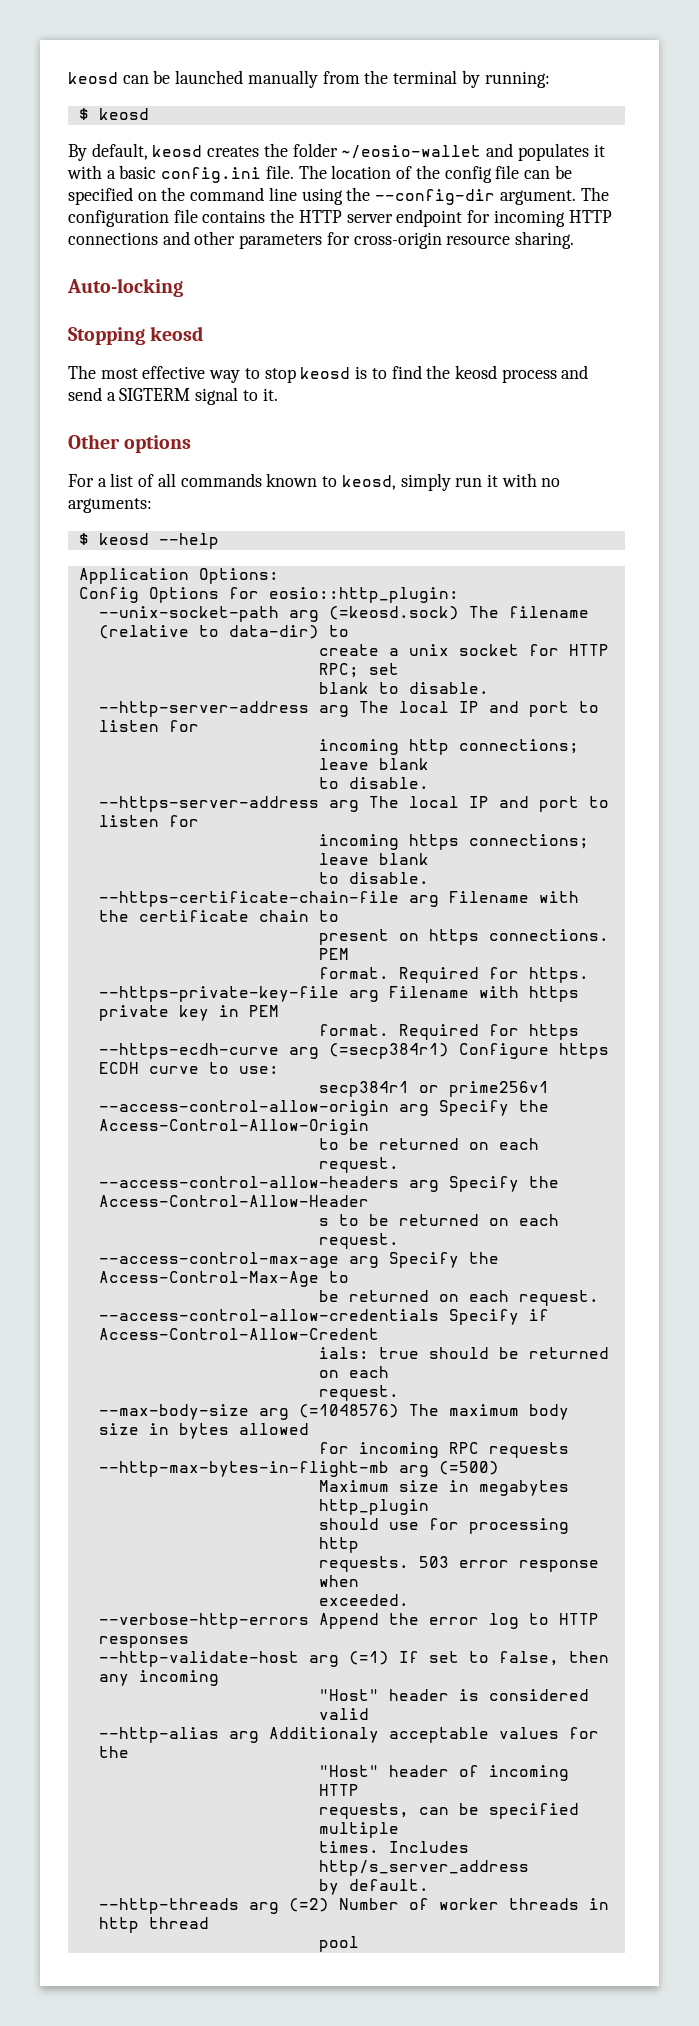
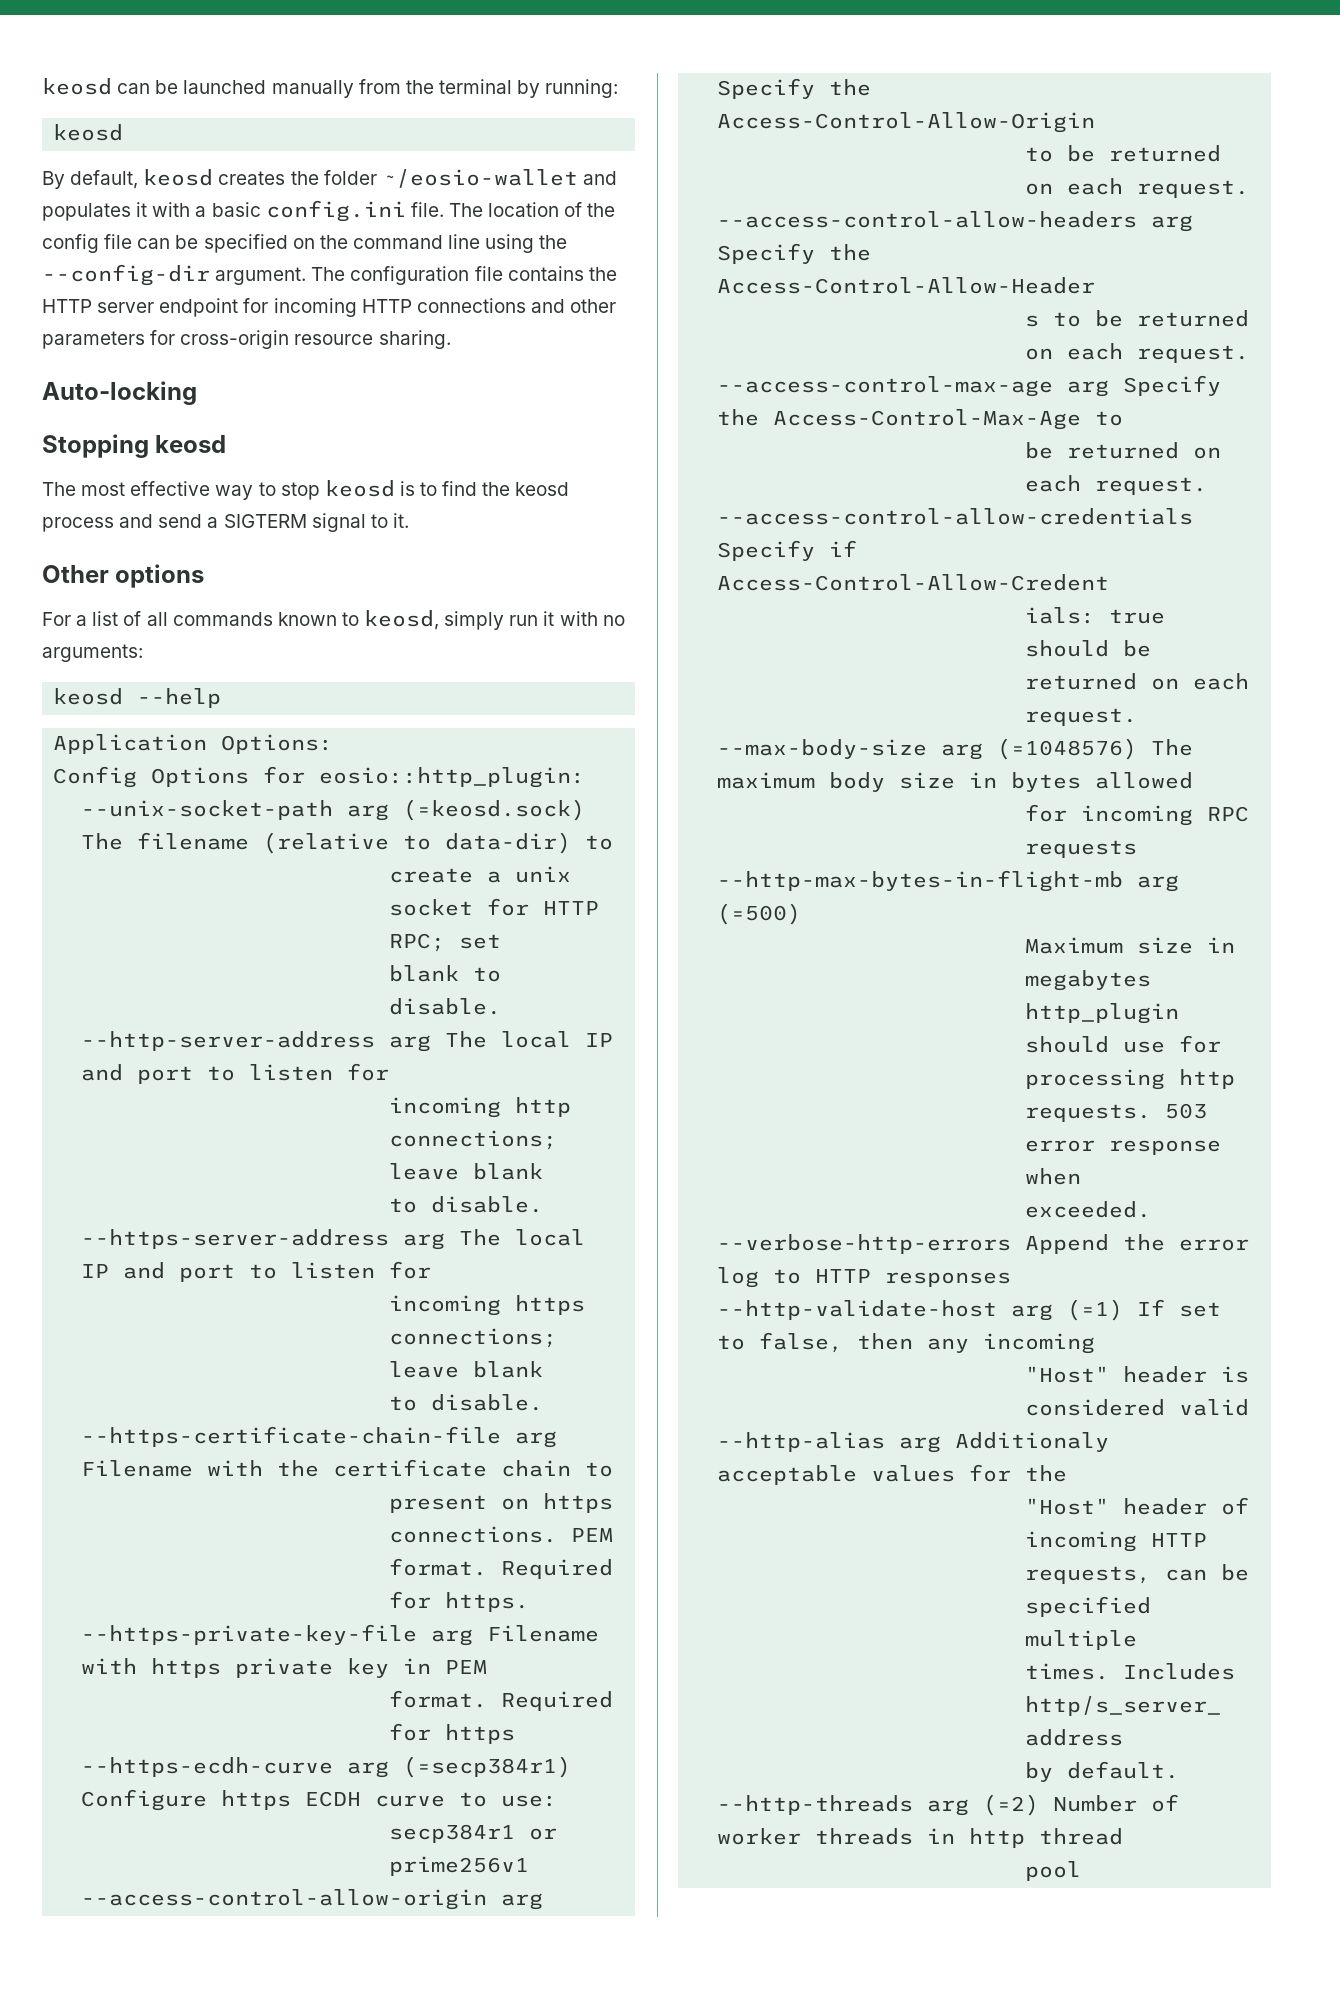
[78,108,89,120] $ -> (619, 88) none
[78,533,89,545] $ -> (143, 653) none

